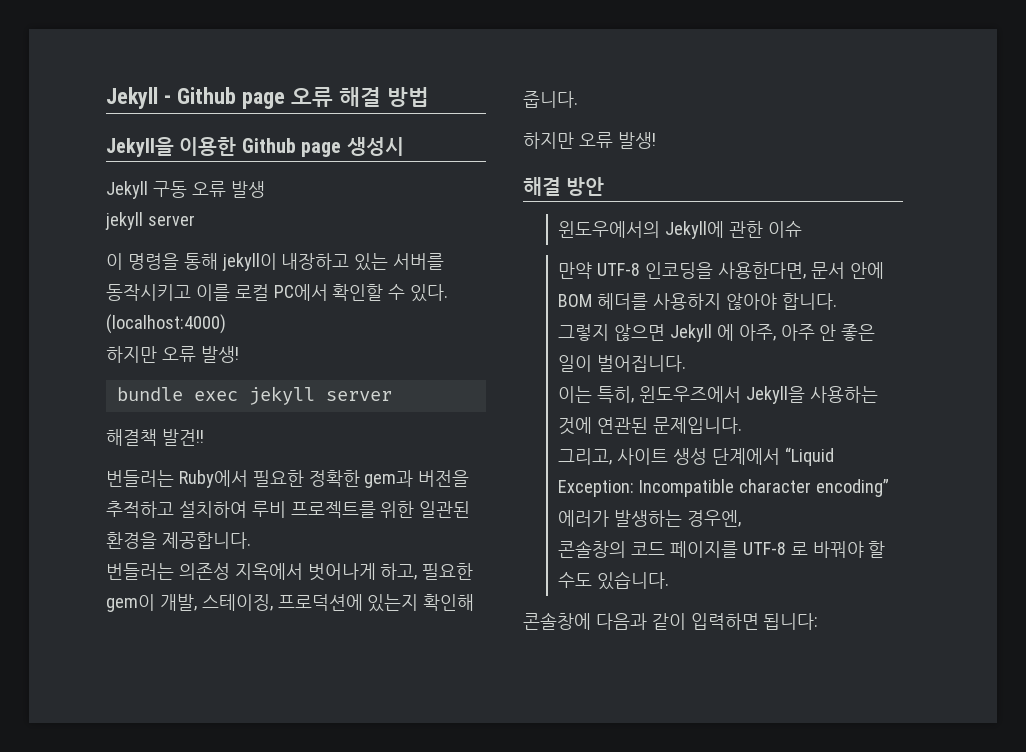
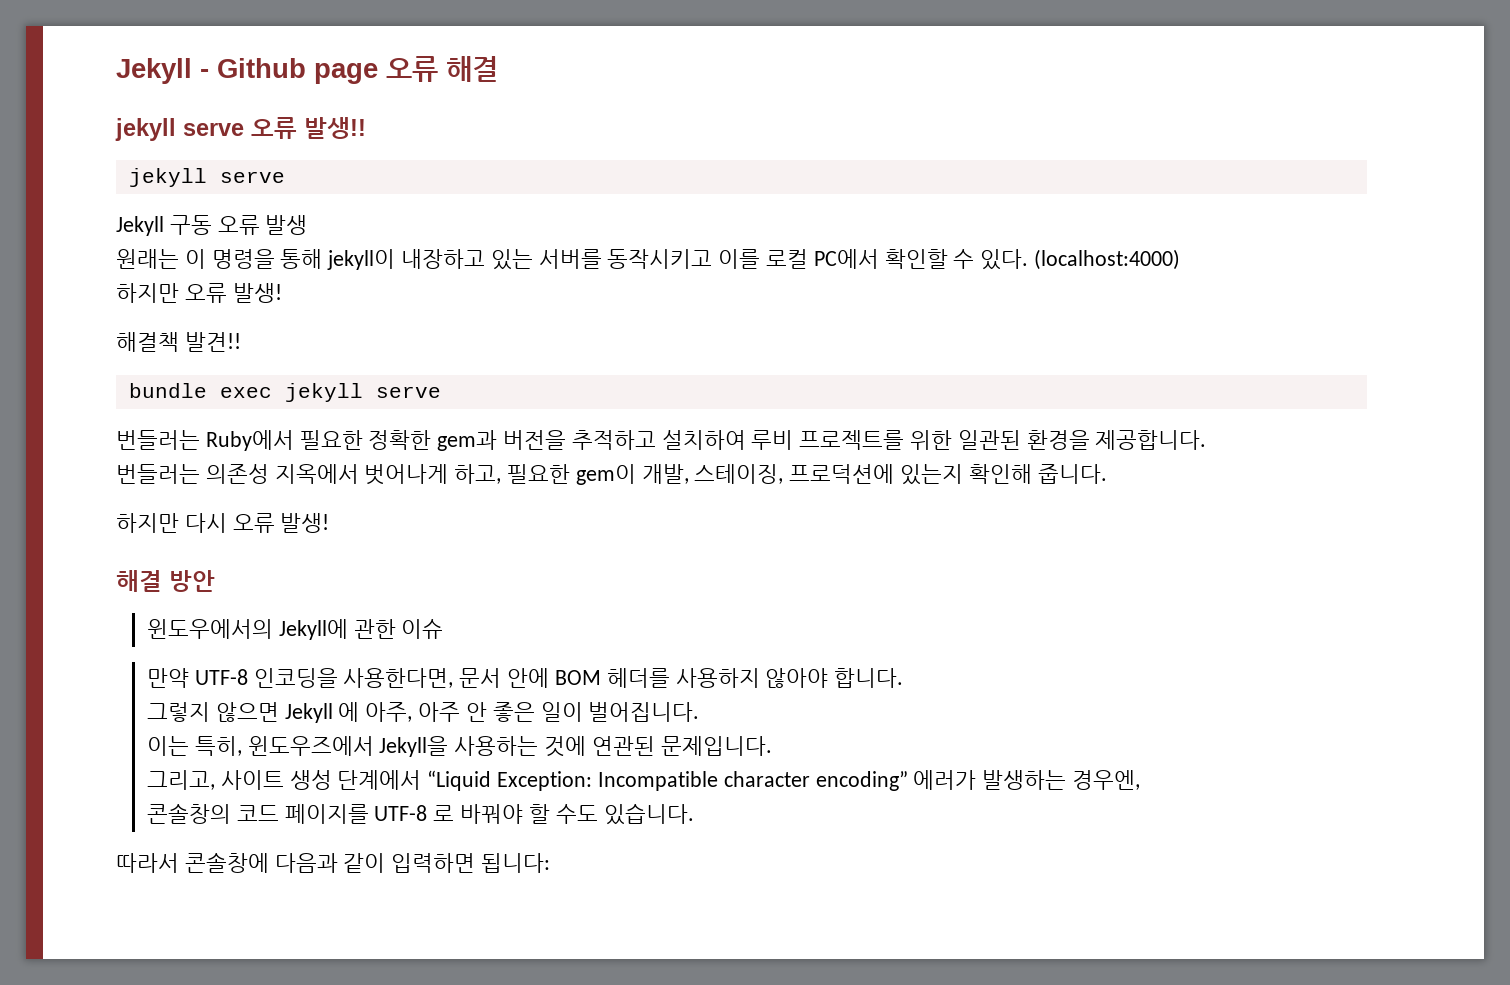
[386,87,429,107] [106,137,404,157] 방법 // Jekyll을 이용한 Github page 생성시 -> [115,117,366,141] [128,168,285,187] // jekyll serve 오류 발생!! // jekyll serve
[105,212,195,230] jekyll server // -> [116,249,179,269] 원래는
(239, 354) none -> [116,332,241,352] // 해결책 발견!!
[325,391,392,401] [106,429,204,446] server // 해결책 발견!! -> [375,386,441,398] serve
(574, 140) none -> [184,513,227,533] 다시
(670, 580) none -> [116,853,179,873] 따라서

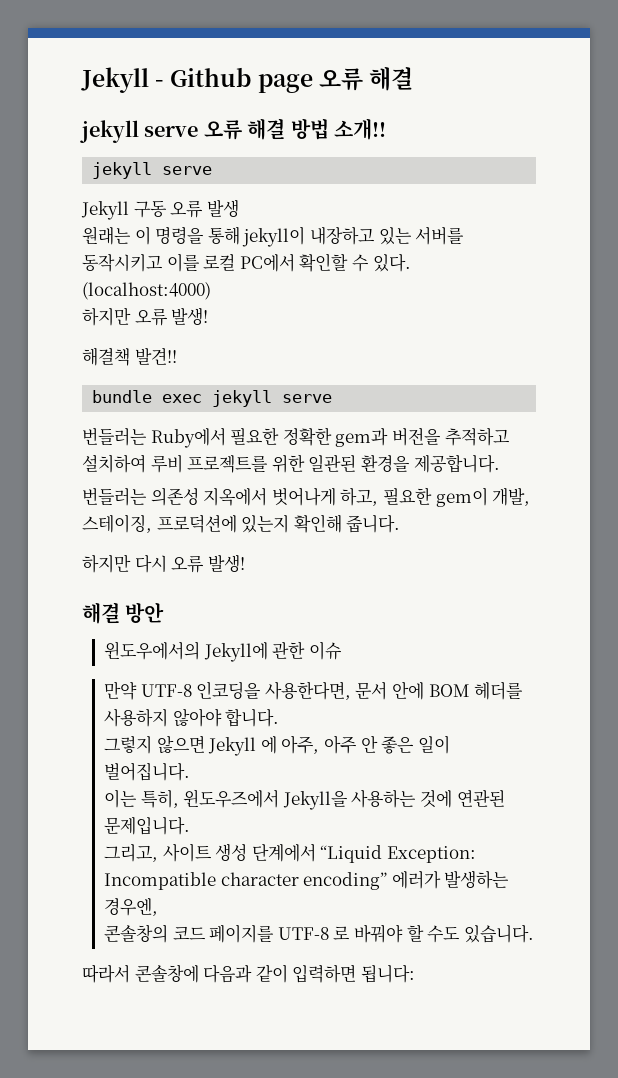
[304,117,366,139] 발생!! -> [247,118,386,140] 해결 방법 소개!!

